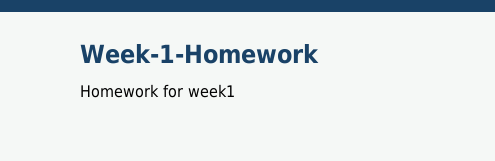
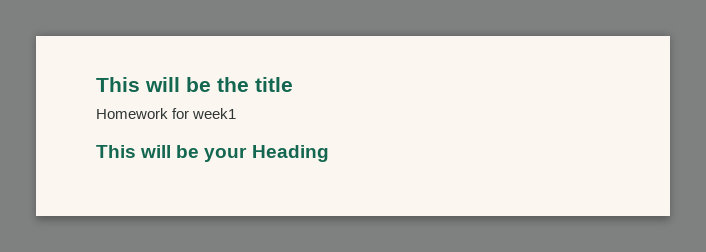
[80,44,319,64] [80,84,235,98] Week-1-Homework // Homework for week1 -> [96,77,293,92] [96,108,237,119] [96,145,329,162] This will be the title // Homework for week1 // This will be your Heading

